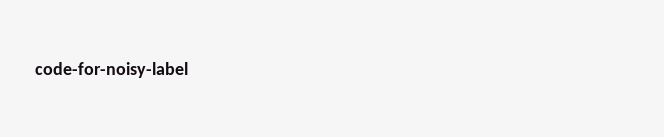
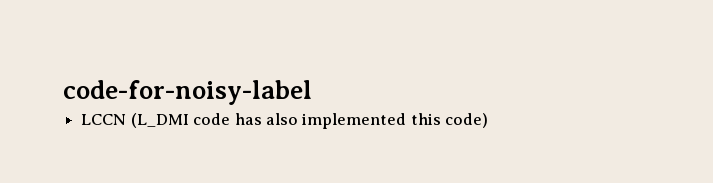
(188, 70) none -> [81,113,489,129] // LCCN (L_DMI code has also implemented this code)

